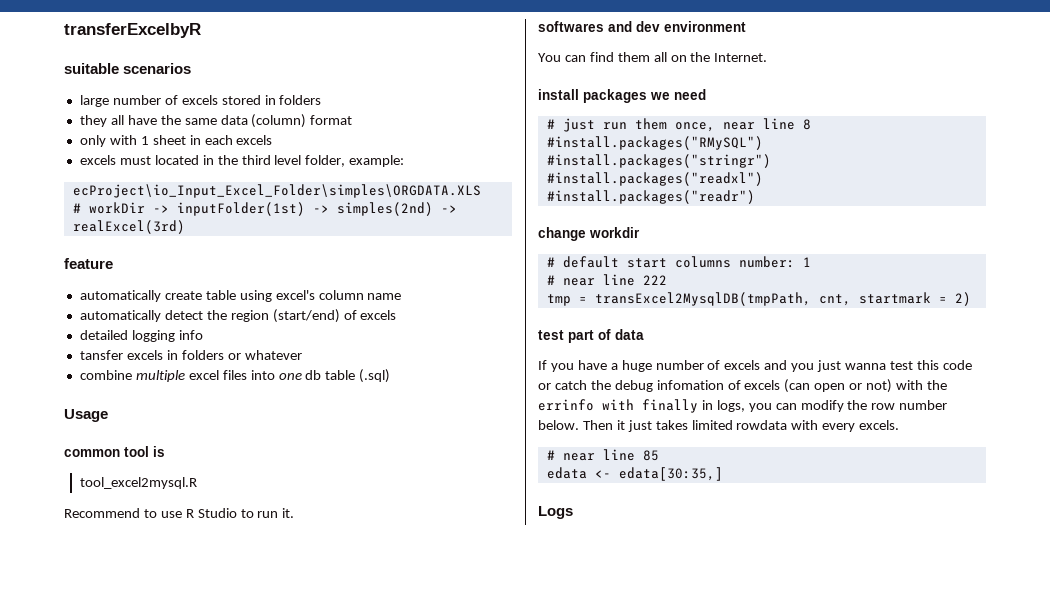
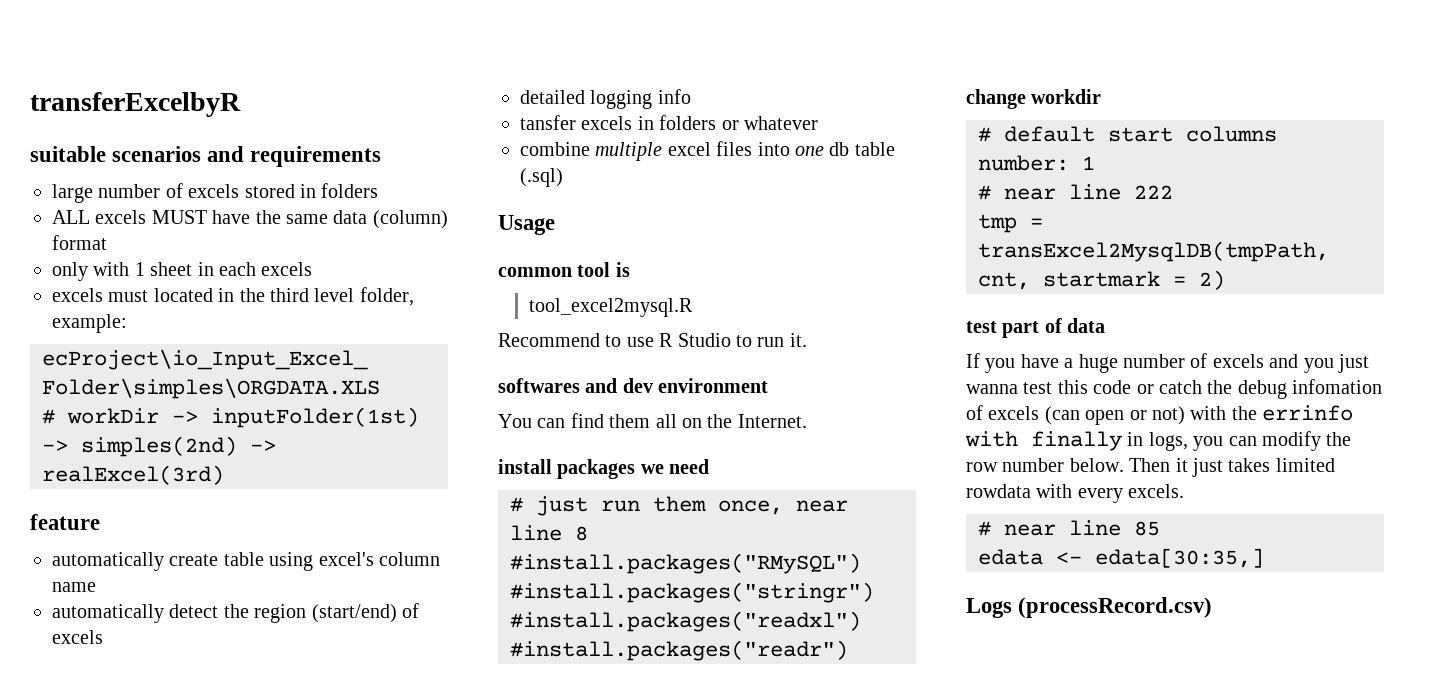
(192, 68) none -> [207,146,382,167] and requirements
[79,115,124,127] they all -> [52,210,207,224] ALL excels MUST
(573, 512) none -> [1018,597,1213,618] (processRecord.csv)

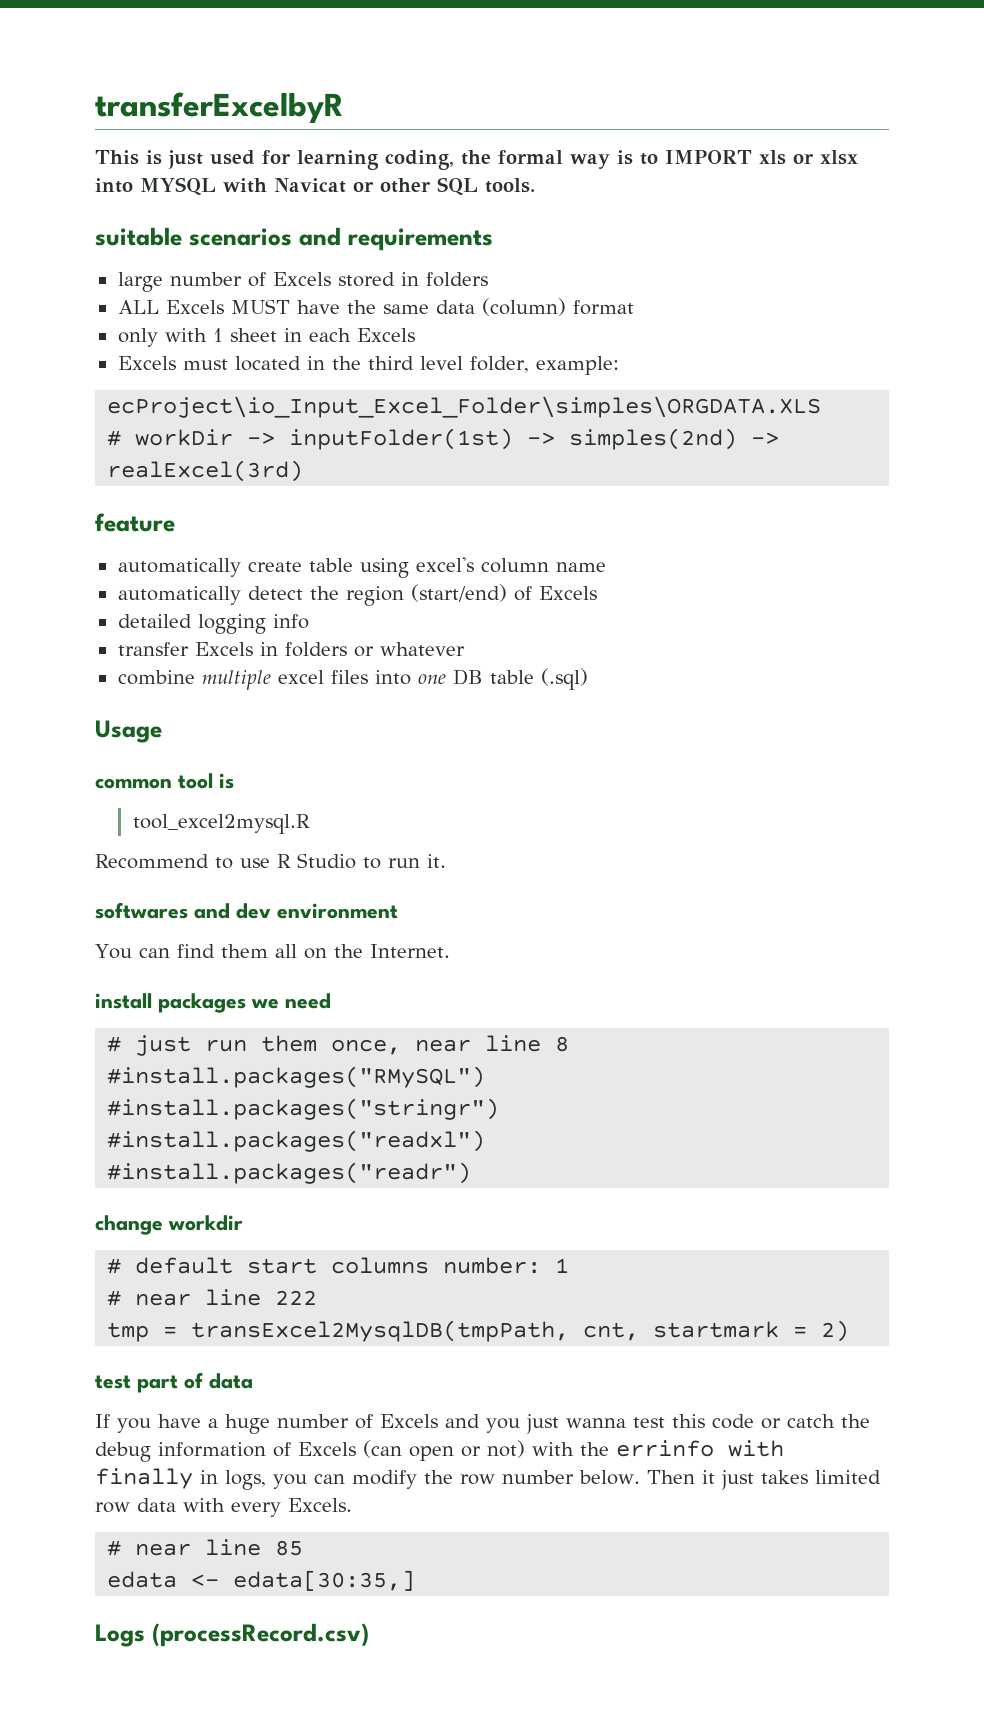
(241, 104) none -> [95,150,858,170] [95,177,535,196] // This is just used for learning coding, the formal way is to IMPORT xls or xlsx into MYSQL with Navicat or other SQL tools.
[188,184,240,198] excels -> [272,272,331,286] Excels
[95,210,147,224] excels -> [165,300,224,314] Excels
[261,262,313,276] [52,288,103,302] excels // excels -> [356,328,415,342] [117,356,176,370] Excels // Excels
[52,630,103,644] excels -> [538,586,597,600] Excels
[520,115,633,130] tansfer excels -> [117,642,253,656] transfer Excels
[829,142,850,156] db -> [452,669,483,685] DB
[1212,354,1264,368] excels -> [380,1414,438,1428] Excels
[1292,379,1383,394] [966,405,1040,420] infomation of excels -> [158,1442,356,1457] information of Excels
[966,484,1031,498] rowdata -> [95,1498,176,1513] row data
[1128,484,1185,498] excels. -> [288,1498,352,1512] Excels.

